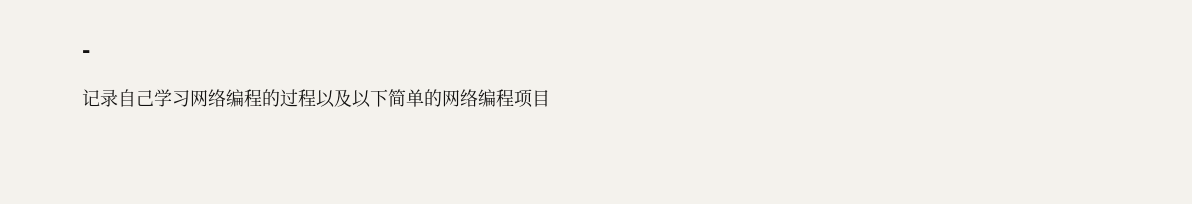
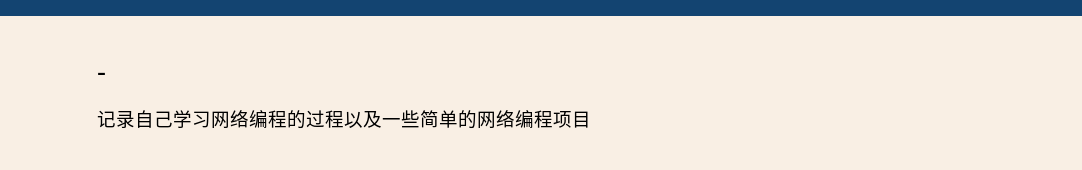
[352,89,388,108] 以下 -> [382,110,420,128] 一些

